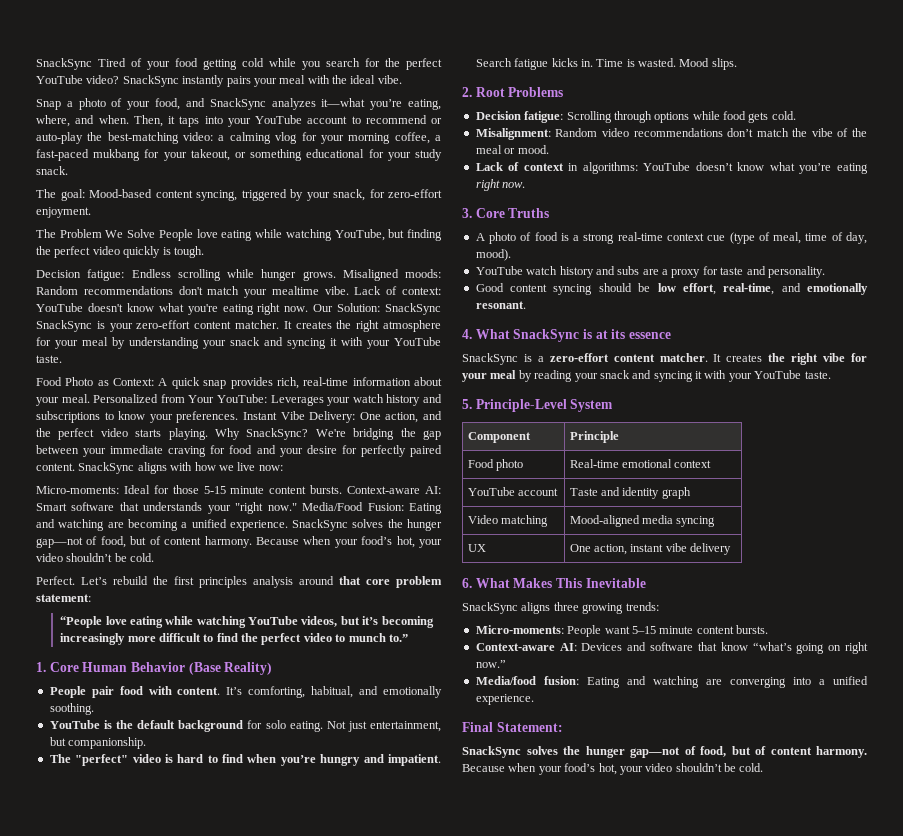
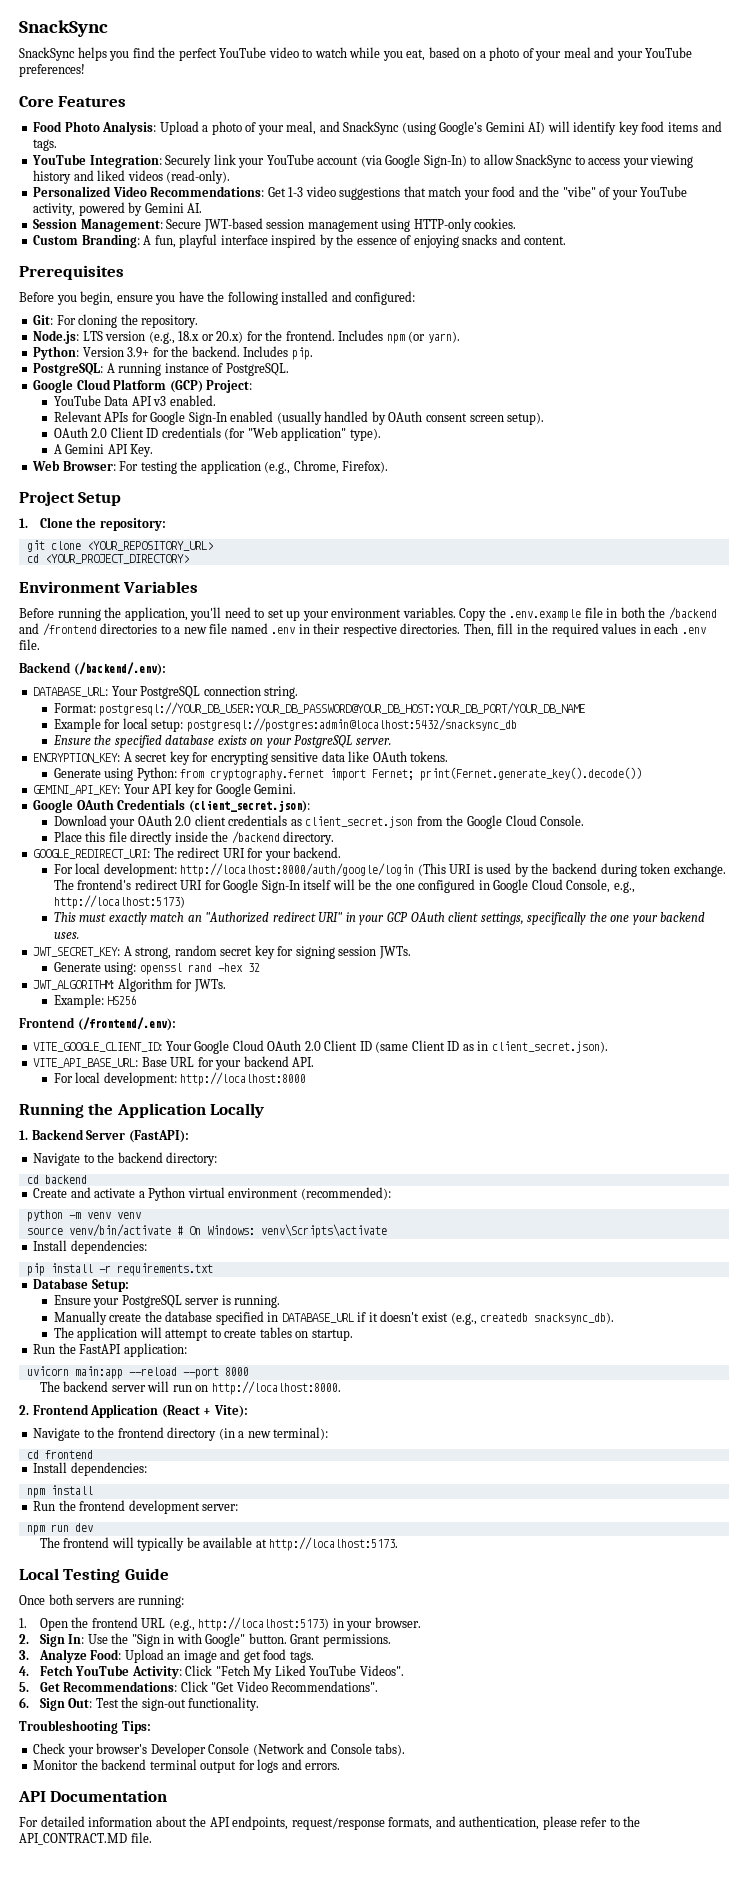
[36,58,442,70] [36,75,402,87] [36,98,441,110] [36,115,442,127] [36,132,442,144] [36,149,442,161] [36,166,68,175] [36,189,442,201] [36,207,91,218] [36,229,443,241] [36,246,204,258] [36,269,441,281] [36,286,441,298] [36,303,441,315] [36,320,442,332] [36,337,441,349] [36,355,62,363] [36,377,443,389] [36,394,443,406] [36,411,443,423] [36,428,441,440] [36,445,442,457] [36,462,283,474] [36,485,442,494] [36,502,443,514] [36,519,443,531] [36,536,443,548] [36,553,155,562] [36,576,442,588] [36,594,91,602] [60,616,434,628] [60,633,408,645] [36,662,273,675] [49,686,443,698] [49,703,94,715] [49,720,441,732] [49,737,147,749] [49,754,441,766] [475,58,737,70] [462,87,564,97] [475,111,796,123] [475,128,867,140] [475,145,549,154] [475,162,868,174] [475,179,526,191] [462,208,550,218] [475,232,868,244] [475,249,511,261] [475,266,825,278] [475,283,868,295] [475,301,526,309] [462,329,671,342] [462,353,868,365] [462,370,831,382] [462,399,614,412] [467,432,531,443] [569,431,619,443] [467,459,524,471] [569,459,712,468] [467,487,559,496] [569,487,691,499] [467,515,549,527] [569,515,716,527] [467,544,486,552] [569,543,732,555] [462,578,646,588] [462,602,659,614] [475,625,768,637] [475,642,868,654] [475,660,506,668] [475,676,868,688] [475,694,534,705] [462,722,563,732] [462,746,867,758] [462,763,764,775] SnackSync Tired of your food getting cold while you search for the perfect YouTube video? SnackSync instantly pairs your meal with the ideal vibe. // Snap a photo of your food, and SnackSync analyzes it—what you’re eating, where, and when. Then, it taps into your YouTube account to recommend or auto-play the best-matching video: a calming vlog for your morning coffee, a fast-paced mukbang for your takeout, or something educational for your study snack. // The goal: Mood-based content syncing, triggered by your snack, for zero-effort enjoyment. // The Problem We Solve People love eating while watching YouTube, but finding the perfect video quickly is tough. // Decision fatigue: Endless scrolling while hunger grows. Misaligned moods: Random recommendations don't match your mealtime vibe. Lack of context: YouTube doesn't know what you're eating right now. Our Solution: SnackSync SnackSync is your zero-effort content matcher. It creates the right atmosphere for your meal by understanding your snack and syncing it with your YouTube taste. // Food Photo as Context: A quick snap provides rich, real-time information about your meal. Personalized from Your YouTube: Leverages your watch history and subscriptions to know your preferences. Instant Vibe Delivery: One action, and the perfect video starts playing. Why SnackSync? We're bridging the gap between your immediate craving for food and your desire for perfectly paired content. SnackSync aligns with how we live now: // Micro-moments: Ideal for those 5-15 minute content bursts. Context-aware AI: Smart software that understands your "right now." Media/Food Fusion: Eating and watching are becoming a unified experience. SnackSync solves the hunger gap—not of food, but of content harmony. Because when your food’s hot, your video shouldn’t be cold. // Perfect. Let’s rebuild the first principles analysis around that core problem statement: // “People love eating while watching YouTube videos, but it’s becoming increasingly more difficult to find the perfect video to munch to.” // 1. Core Human Behavior (Base Reality) // People pair food with content. It’s comforting, habitual, and emotionally soothing. // YouTube is the default background for solo eating. Not just entertainment, but companionship. // The "perfect" video is hard to find when you’re hungry and impatient. Search fatigue kicks in. Time is wasted. Mood slips. // 2. Root Problems // Decision fatigue: Scrolling through options while food gets cold. // Misalignment: Random video recommendations don’t match the vibe of the meal or mood. // Lack of context in algorithms: YouTube doesn’t know what you’re eating right now. // 3. Core Truths // A photo of food is a strong real-time context cue (type of meal, time of day, mood). // YouTube watch history and subs are a proxy for taste and personality. // Good content syncing should be low effort, real-time, and emotionally resonant. // 4. What SnackSync is at its essence // SnackSync is a zero-effort content matcher. It creates the right vibe for your meal by reading your snack and syncing it with your YouTube taste. // 5. Principle-Level System // Component | Principle // Food photo | Real-time emotional context // YouTube account | Taste and identity graph // Video matching | Mood-aligned media syncing // UX | One action, instant vibe delivery // 6. What Makes This Inevitable // SnackSync aligns three growing trends: // Micro-moments: People want 5–15 minute content bursts. // Context-aware AI: Devices and software that know “what’s going on right now.” // Media/food fusion: Eating and watching are converging into a unified experience. // Final Statement: // SnackSync solves the hunger gap—not of food, but of content harmony. Because when your food’s hot, your video shouldn’t be cold. -> [19,20,108,37] [19,47,693,61] [19,64,85,77] [19,96,127,107] [33,121,722,135] [33,139,58,151] [32,154,694,168] [33,170,231,184] [33,186,688,200] [33,202,203,216] [33,218,517,232] [33,234,567,248] [19,265,124,280] [19,291,416,305] [33,314,199,328] [33,330,460,344] [33,346,313,360] [33,363,289,376] [33,379,253,393] [53,395,216,406] [53,411,545,425] [53,427,381,441] [53,444,154,457] [32,460,389,474] [19,491,122,506] [19,517,166,531] [26,540,213,552] [26,554,189,564] [19,581,199,593] [19,607,717,621] [19,623,706,637] [19,639,40,650] [19,662,166,676] [33,686,299,699] [53,702,586,716] [53,718,517,732] [52,735,391,748] [33,751,449,765] [53,767,643,781] [33,783,297,797] [33,799,310,813] [53,815,585,829] [53,831,335,845] [33,847,342,861] [53,863,726,877] [53,879,635,893] [53,895,185,909] [53,912,706,925] [53,932,79,939] [33,945,411,959] [53,962,260,975] [33,978,226,992] [53,994,138,1008] [19,1017,176,1031] [33,1040,608,1054] [33,1056,315,1070] [53,1072,307,1086] [19,1103,265,1118] [19,1129,189,1143] [33,1152,218,1166] [26,1175,87,1184] [33,1187,391,1201] [26,1210,141,1222] [26,1224,387,1238] [33,1240,147,1254] [26,1263,213,1276] [33,1278,129,1292] [53,1295,281,1308] [53,1311,615,1325] [53,1327,353,1341] [33,1343,187,1357] [26,1366,249,1379] [39,1381,341,1395] [19,1404,248,1418] [33,1427,329,1441] [26,1450,93,1459] [33,1462,147,1476] [26,1485,93,1498] [33,1500,239,1514] [26,1523,93,1535] [39,1537,399,1551] [19,1568,169,1583] [19,1594,185,1608] [19,1617,421,1631] [19,1633,391,1647] [19,1649,314,1663] [19,1665,404,1679] [19,1681,379,1692] [19,1697,260,1711] [19,1720,151,1734] [33,1743,406,1757] [33,1759,341,1773] [18,1790,168,1802] [19,1816,641,1830] [19,1832,152,1845] SnackSync // SnackSync helps you find the perfect YouTube video to watch while you eat, based on a photo of your meal and your YouTube preferences! // Core Features // Food Photo Analysis: Upload a photo of your meal, and SnackSync (using Google's Gemini AI) will identify key food items and tags. // YouTube Integration: Securely link your YouTube account (via Google Sign-In) to allow SnackSync to access your viewing history and liked videos (read-only). // Personalized Video Recommendations: Get 1-3 video suggestions that match your food and the "vibe" of your YouTube activity, powered by Gemini AI. // Session Management: Secure JWT-based session management using HTTP-only cookies. // Custom Branding: A fun, playful interface inspired by the essence of enjoying snacks and content. // Prerequisites // Before you begin, ensure you have the following installed and configured: // Git: For cloning the repository. // Node.js: LTS version (e.g., 18.x or 20.x) for the frontend. Includes npm (or yarn). // Python: Version 3.9+ for the backend. Includes pip. // PostgreSQL: A running instance of PostgreSQL. // Google Cloud Platform (GCP) Project: // YouTube Data API v3 enabled. // Relevant APIs for Google Sign-In enabled (usually handled by OAuth consent screen setup). // OAuth 2.0 Client ID credentials (for "Web application" type). // A Gemini API Key. // Web Browser: For testing the application (e.g., Chrome, Firefox). // Project Setup // 1. Clone the repository: // git clone <YOUR_REPOSITORY_URL> // cd <YOUR_PROJECT_DIRECTORY> // Environment Variables // Before running the application, you'll need to set up your environment variables. Copy the .env.example file in both the /backend and /frontend directories to a new file named .env in their respective directories. Then, fill in the required values in each .env file. // Backend (/backend/.env): // DATABASE_URL: Your PostgreSQL connection string. // Format: postgresql://YOUR_DB_USER:YOUR_DB_PASSWORD@YOUR_DB_HOST:YOUR_DB_PORT/YOUR_DB_NAME // Example for local setup: postgresql://postgres:admin@localhost:5432/snacksync_db // Ensure the specified database exists on your PostgreSQL server. // ENCRYPTION_KEY: A secret key for encrypting sensitive data like OAuth tokens. // Generate using Python: from cryptography.fernet import Fernet; print(Fernet.generate_key().decode()) // GEMINI_API_KEY: Your API key for Google Gemini. // Google OAuth Credentials (client_secret.json): // Download your OAuth 2.0 client credentials as client_secret.json from the Google Cloud Console. // Place this file directly inside the /backend directory. // GOOGLE_REDIRECT_URI: The redirect URI for your backend. // For local development: http://localhost:8000/auth/google/login (This URI is used by the backend during token exchange. The frontend's redirect URI for Google Sign-In itself will be the one configured in Google Cloud Console, e.g., http://localhost:5173) // This must exactly match an "Authorized redirect URI" in your GCP OAuth client settings, specifically the one your backend uses. // JWT_SECRET_KEY: A strong, random secret key for signing session JWTs. // Generate using: openssl rand -hex 32 // JWT_ALGORITHM: Algorithm for JWTs. // Example: HS256 // Frontend (/frontend/.env): // VITE_GOOGLE_CLIENT_ID: Your Google Cloud OAuth 2.0 Client ID (same Client ID as in client_secret.json). // VITE_API_BASE_URL: Base URL for your backend API. // For local development: http://localhost:8000 // Running the Application Locally // 1. Backend Server (FastAPI): // Navigate to the backend directory: // cd backend // Create and activate a Python virtual environment (recommended): // python -m venv venv // source venv/bin/activate # On Windows: venv\Scripts\activate // Install dependencies: // pip install -r requirements.txt // Database Setup: // Ensure your PostgreSQL server is running. // Manually create the database specified in DATABASE_URL if it doesn't exist (e.g., createdb snacksync_db). // The application will attempt to create tables on startup. // Run the FastAPI application: // uvicorn main:app --reload --port 8000 // The backend server will run on http://localhost:8000. // 2. Frontend Application (React + Vite): // Navigate to the frontend directory (in a new terminal): // cd frontend // Install dependencies: // npm install // Run the frontend development server: // npm run dev // The frontend will typically be available at http://localhost:5173. // Local Testing Guide // Once both servers are running: // 1. Open the frontend URL (e.g., http://localhost:5173) in your browser. // 2. Sign In: Use the "Sign in with Google" button. Grant permissions. // 3. Analyze Food: Upload an image and get food tags. // 4. Fetch YouTube Activity: Click "Fetch My Liked YouTube Videos". // 5. Get Recommendations: Click "Get Video Recommendations". // 6. Sign Out: Test the sign-out functionality. // Troubleshooting Tips: // Check your browser's Developer Console (Network and Console tabs). // Monitor the backend terminal output for logs and errors. // API Documentation // For detailed information about the API endpoints, request/response formats, and authentication, please refer to the API_CONTRACT.MD file.

